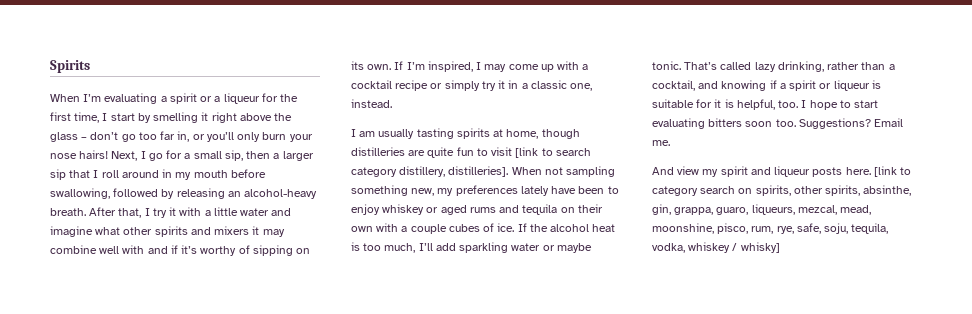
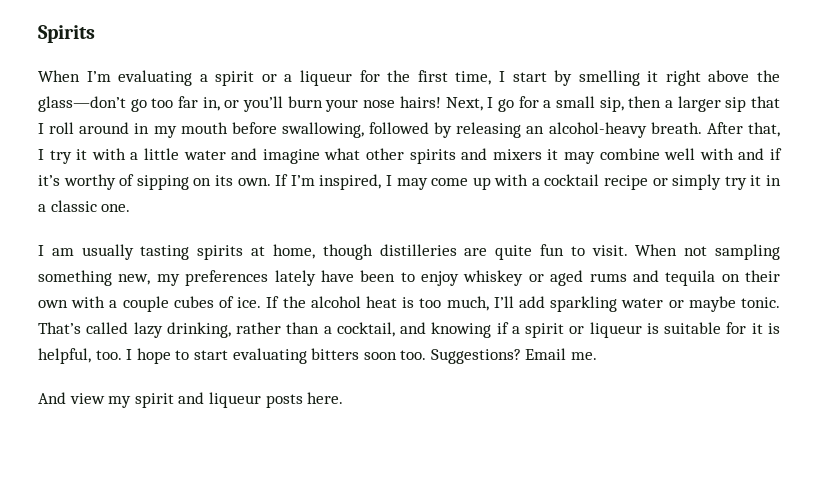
[50,132,119,142] glass – don’t -> [38,96,126,112] glass—don’t
[237,132,261,142] only -> (284, 104) none
[570,83,593,91] [351,99,392,108] one, instead. -> [101,204,131,212] one.
[491,147,591,158] [351,166,509,177] visit [link to search category distillery, distilleries]. -> [591,245,628,256] visit.
[873,166,912,177] [652,185,912,196] [652,204,872,215] [652,223,889,234] [652,242,780,253] [link to category search on spirits, other spirits, absinthe, gin, grappa, guaro, liqueurs, mezcal, mead, moonshine, pisco, rum, rye, safe, soju, tequila, vodka, whiskey / whisky] -> (344, 398) none

